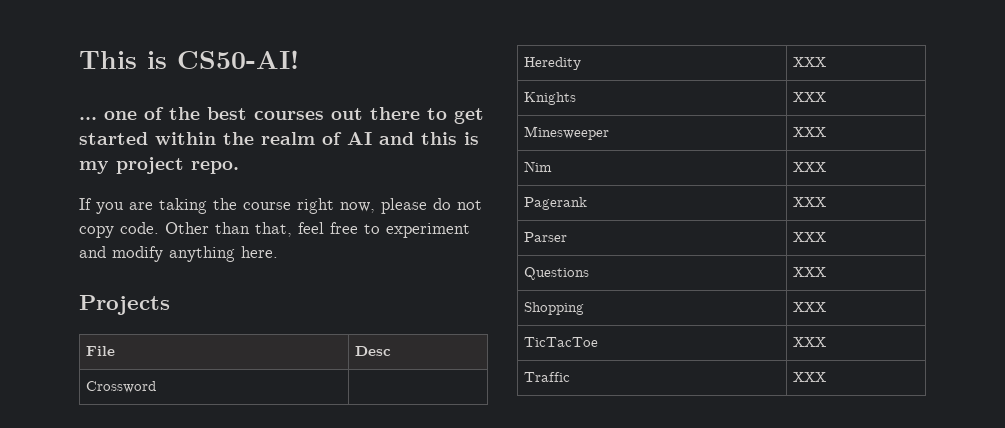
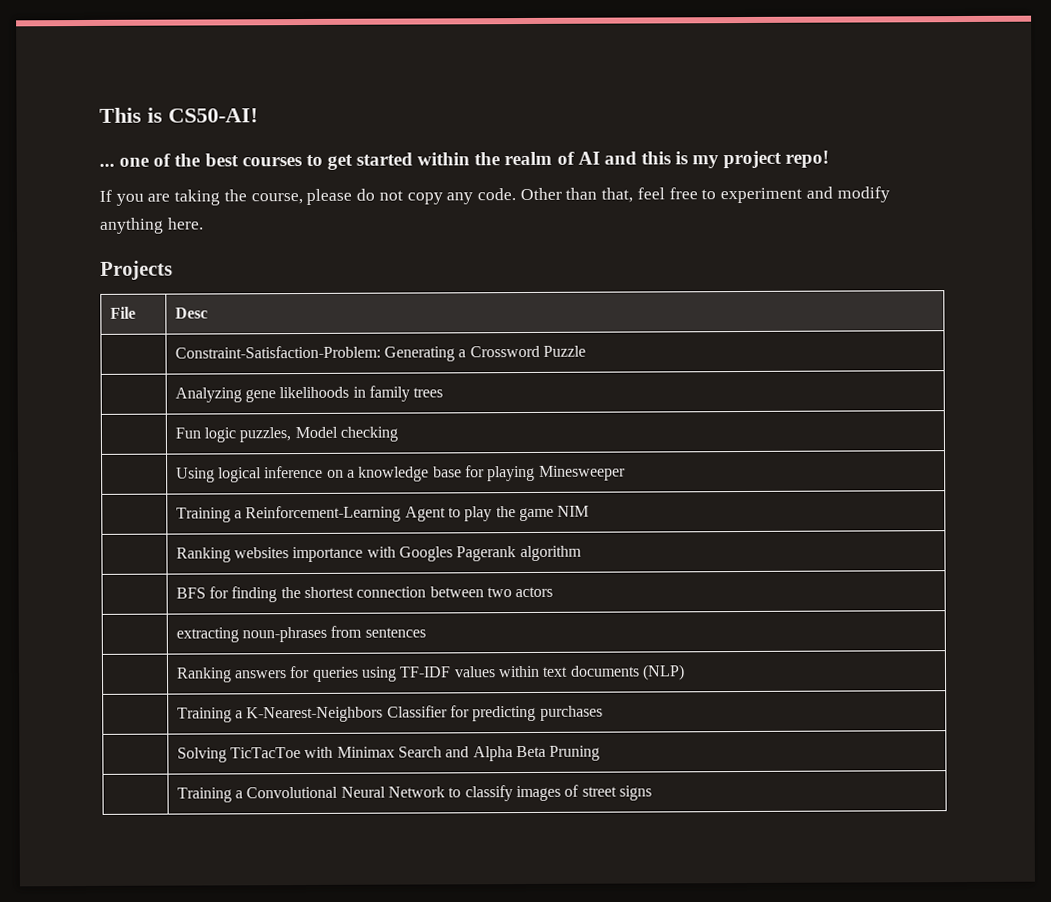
[331,107,420,120] out there -> (302, 162) none
[191,161,239,174] repo. -> [785,150,830,168] repo!
[243,198,375,214] course right now, -> [250,193,303,205] course,
(114, 232) none -> [446,192,474,205] any
[86,381,157,393] [524,57,582,70] [793,57,827,67] [524,92,577,105] [793,92,827,102] [524,126,610,140] [793,127,827,137] [524,161,553,172] [793,162,827,172] [524,197,588,210] [793,197,827,207] [524,232,568,242] [793,232,827,242] [524,267,590,280] [793,267,827,277] [524,302,585,315] [793,302,827,312] [524,337,599,347] [793,337,827,347] [524,372,571,382] [793,372,827,382] Crossword | // Heredity | XXX // Knights | XXX // Minesweeper | XXX // Nim | XXX // Pagerank | XXX // Parser | XXX // Questions | XXX // Shopping | XXX // TicTacToe | XXX // Traffic | XXX -> [174,345,587,362] [174,385,444,403] [174,426,399,443] [175,465,626,483] [175,505,590,523] [175,545,582,563] [175,586,554,603] [175,625,426,643] [175,664,685,683] [176,705,603,723] [176,745,601,763] [176,784,652,803] | Constraint-Satisfaction-Problem: Generating a Crossword Puzzle // | Analyzing gene likelihoods in family trees // | Fun logic puzzles, Model checking // | Using logical inference on a knowledge base for playing Minesweeper // | Training a Reinforcement-Learning Agent to play the game NIM // | Ranking websites importance with Googles Pagerank algorithm // | BFS for finding the shortest connection between two actors // | extracting noun-phrases from sentences // | Ranking answers for queries using TF-IDF values within text documents (NLP) // | Training a K-Nearest-Neighbors Classifier for predicting purchases // | Solving TicTacToe with Minimax Search and Alpha Beta Pruning // | Training a Convolutional Neural Network to classify images of street signs

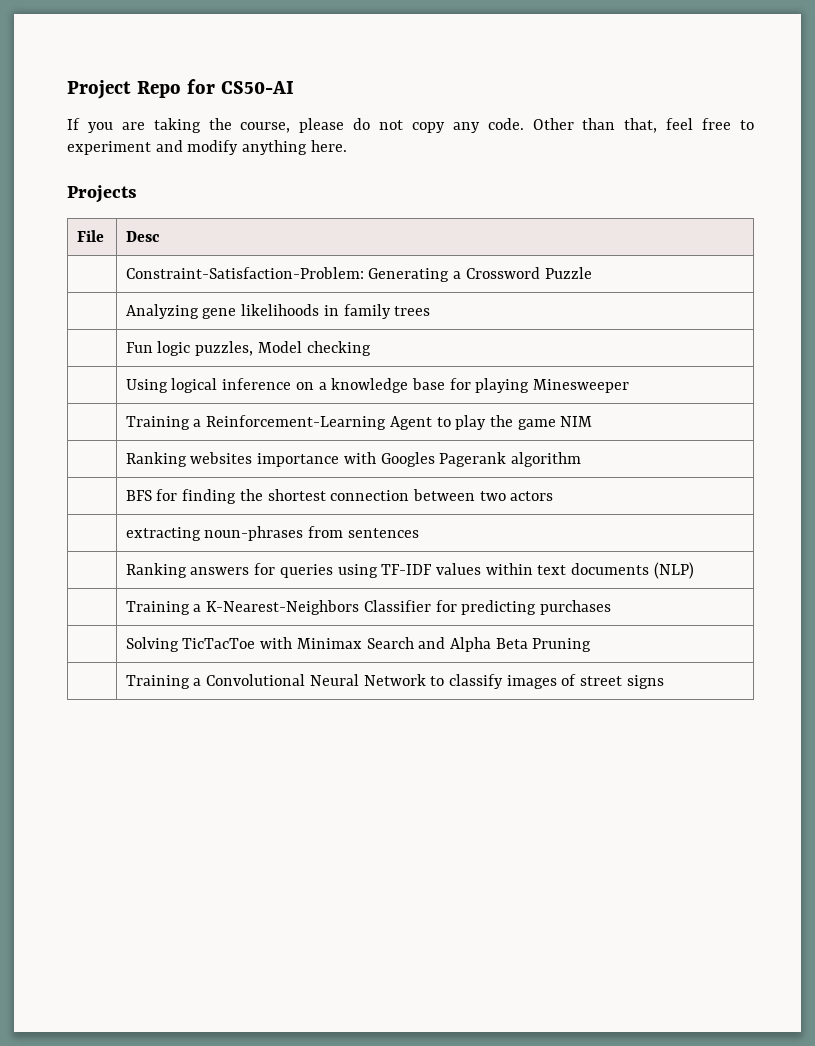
[99,107,258,123] [99,150,830,170] This is CS50-AI! // ... one of the best courses to get started within the realm of AI and this is my project repo! -> [67,79,294,99] Project Repo for CS50-AI

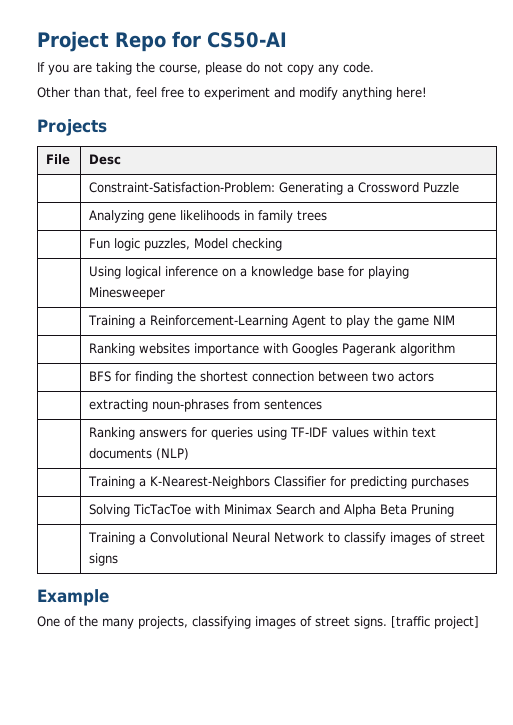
(524, 124) none -> (374, 67) //
[310,140,347,152] here. -> [396,87,427,98] here!
(664, 682) none -> [37,589,109,606] [37,616,479,629] // Example // One of the many projects, classifying images of street signs. [traffic project]

